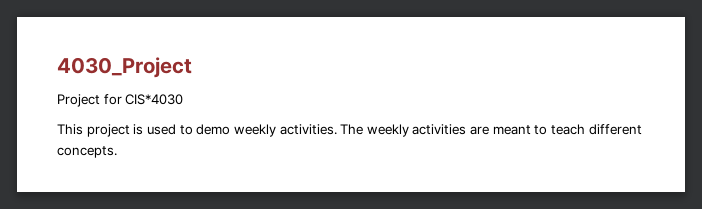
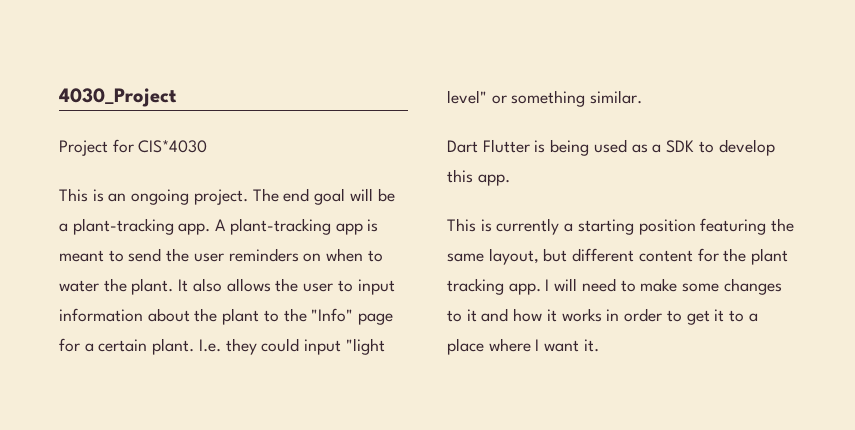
[86,124,642,137] [57,146,117,158] project is used to demo weekly activities. The weekly activities are meant to teach different concepts. -> [92,188,395,205] [59,218,379,235] [59,248,383,262] [59,278,395,295] [59,308,394,325] [59,338,385,355] [447,90,643,107] [447,139,775,156] [447,169,510,186] [447,218,795,235] [447,248,789,265] [447,278,782,295] [447,308,758,325] [447,338,599,355] is an ongoing project. The end goal will be a plant-tracking app. A plant-tracking app is meant to send the user reminders on when to water the plant. It also allows the user to input information about the plant to the "Info" page for a certain plant. I.e. they could input "light level" or something similar. // Dart Flutter is being used as a SDK to develop this app. // This is currently a starting position featuring the same layout, but different content for the plant tracking app. I will need to make some changes to it and how it works in order to get it to a place where I want it.

